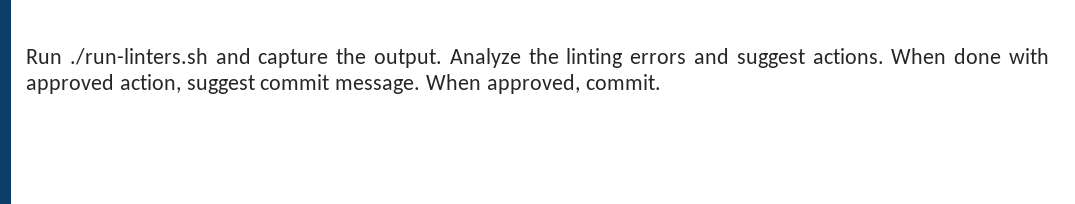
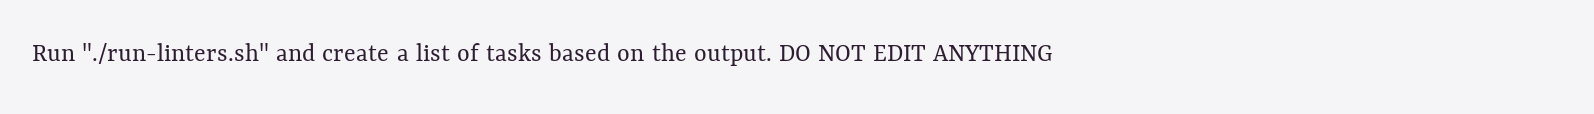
[69,48,1049,68] [26,74,661,94] ./run-linters.sh and capture the output. Analyze the linting errors and suggest actions. When done with approved action, suggest commit message. When approved, commit. -> [82,43,1054,66] "./run-linters.sh" and create a list of tasks based on the output. DO NOT EDIT ANYTHING

